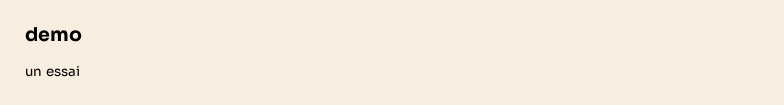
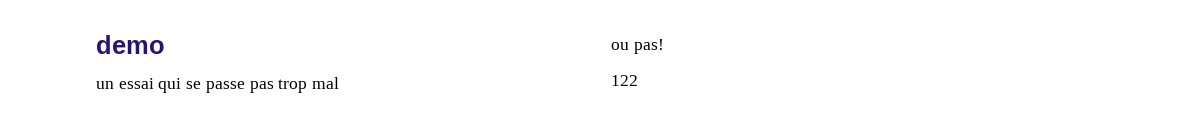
(80, 71) none -> [158,77,340,93] [611,39,664,54] [611,75,638,86] qui se passe pas trop mal // ou pas! // 122

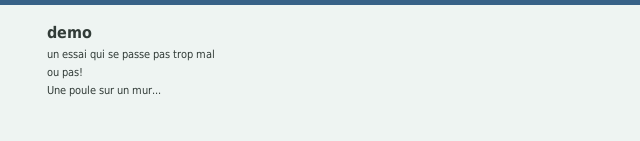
[611,75,638,86] 122 -> [47,85,161,97] Une poule sur un mur...

